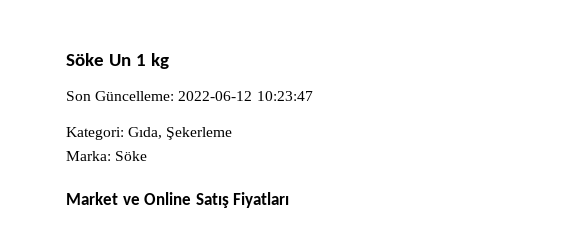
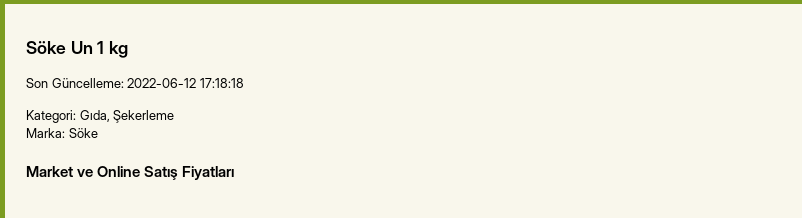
[256,91,313,101] 10:23:47 -> [199,78,244,88] 17:18:18

